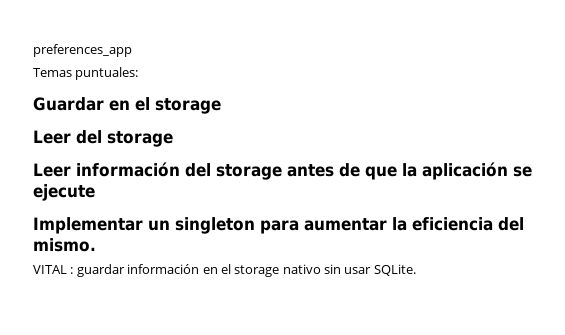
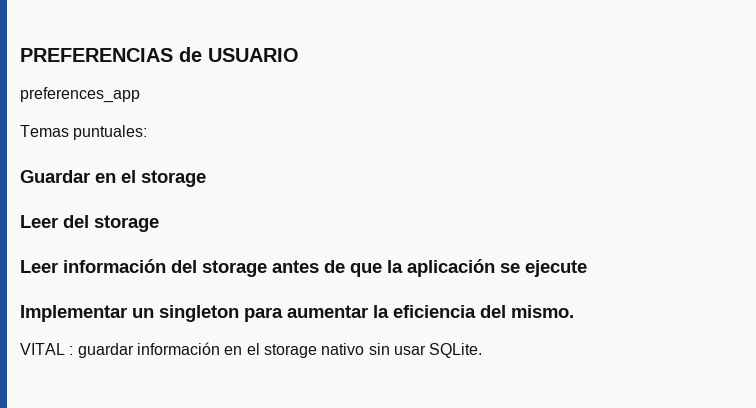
(33, 50) none -> [20,47,299,62] PREFERENCIAS de USUARIO //

